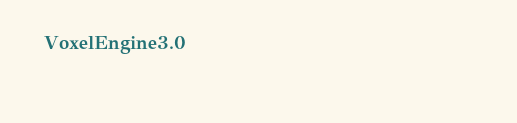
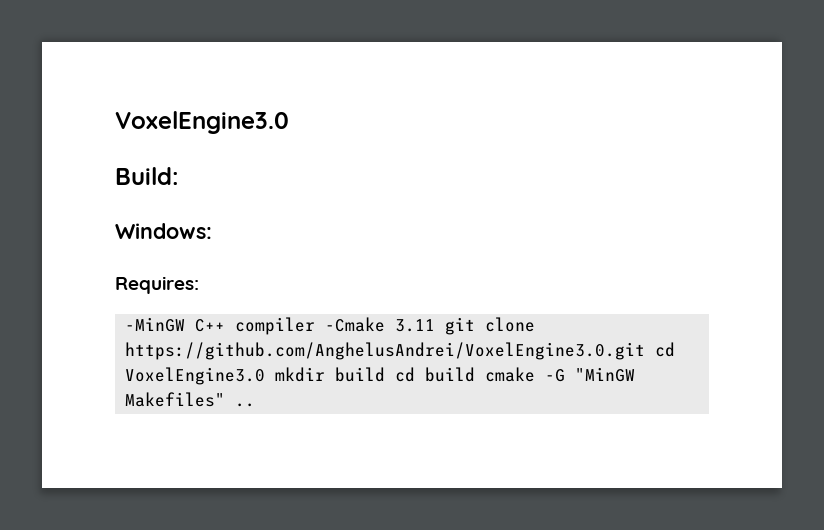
[44,36,186,54] VoxelEngine3.0 -> [115,111,289,134] [115,167,179,185] [115,223,212,239] [115,276,199,294] [125,317,536,335] [125,342,676,360] [125,367,636,385] [125,392,256,407] VoxelEngine3.0 // Build: // Windows: // Requires: // -MinGW C++ compiler -Cmake 3.11 git clone https://github.com/AnghelusAndrei/VoxelEngine3.0.git cd VoxelEngine3.0 mkdir build cd build cmake -G "MinGW Makefiles" ..

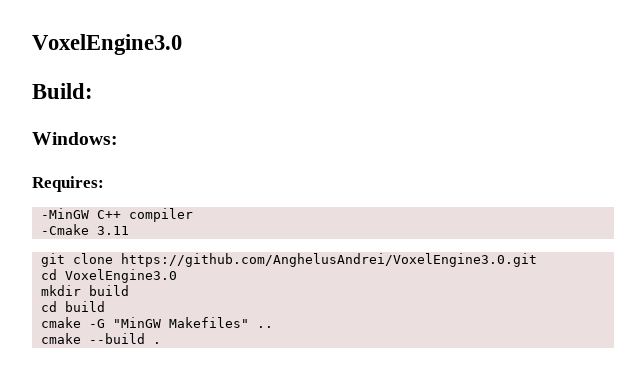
(316, 326) none -> (193, 215) //
(436, 325) none -> (129, 230) //
(646, 351) none -> (537, 260) //
(266, 376) none -> (177, 276) //
(386, 374) none -> (129, 290) //
(476, 374) none -> (105, 306) //
(256, 405) none -> [40,333,161,344] // cmake --build .

